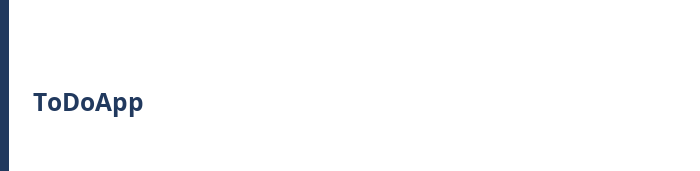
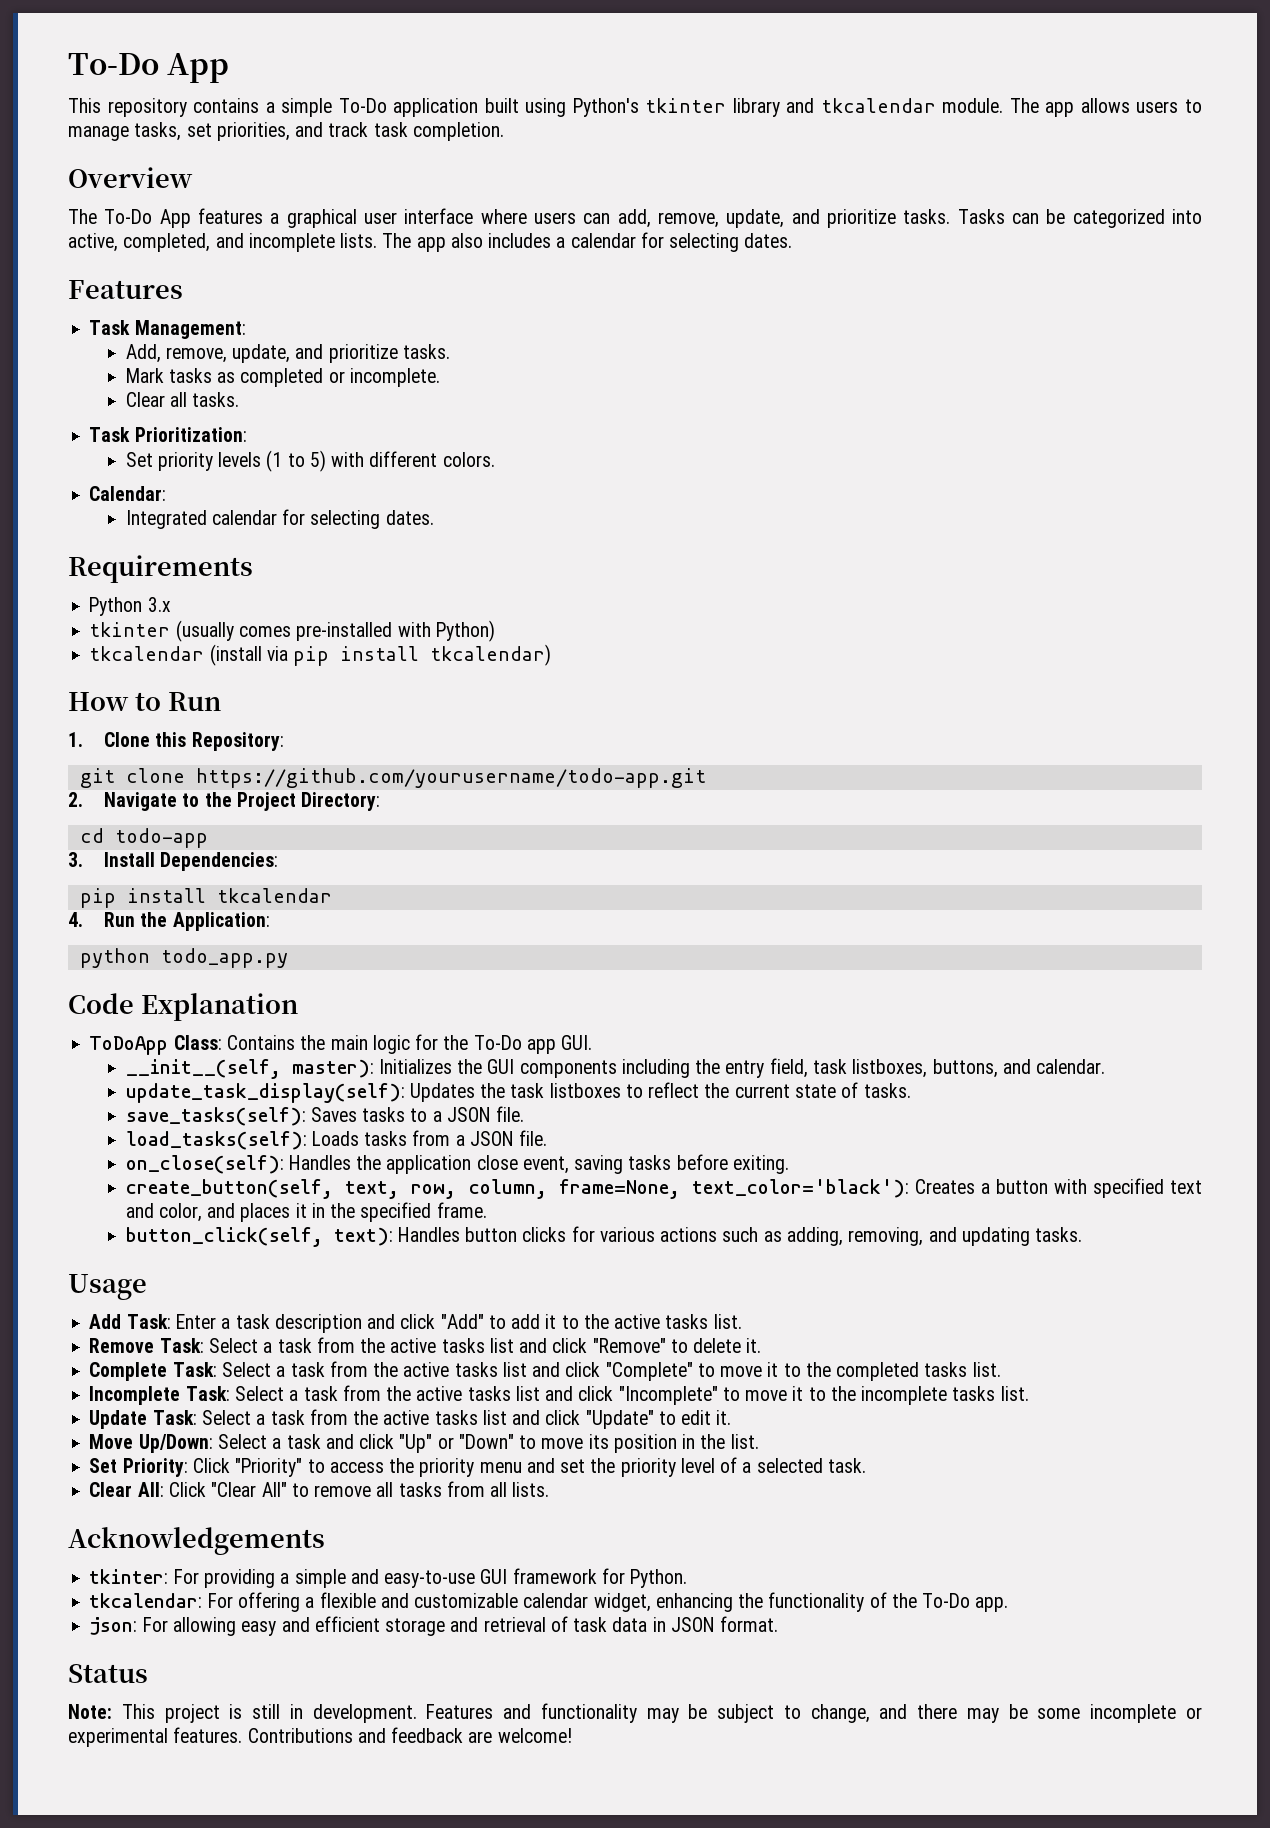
[33,93,144,117] ToDoApp -> [68,53,229,83] [68,98,1202,117] [68,122,504,141] [68,167,193,188] [68,208,1203,228] [68,232,793,252] [68,280,183,299] [89,320,246,339] [125,344,450,363] [125,368,440,387] [125,392,240,407] [89,427,247,442] [125,450,495,472] [89,486,167,501] [125,509,434,529] [68,555,253,583] [89,597,171,616] [89,620,495,642] [89,644,552,666] [68,692,221,711] [68,732,284,751] [79,768,706,788] [68,792,381,811] [79,828,208,848] [68,852,279,871] [79,888,332,908] [68,912,270,931] [79,948,288,968] [68,993,298,1021] [89,1034,593,1055] [125,1058,1106,1079] [125,1082,911,1103] [125,1106,525,1126] [125,1130,548,1150] [125,1154,790,1174] [125,1178,1203,1199] [125,1202,487,1222] [125,1226,1083,1247] [68,1274,147,1300] [89,1314,742,1333] [89,1337,762,1353] [89,1361,1001,1381] [89,1385,1029,1405] [89,1409,732,1429] [89,1434,759,1453] [89,1457,866,1477] [89,1481,550,1497] [68,1527,325,1555] [89,1568,688,1588] [89,1592,1009,1612] [89,1616,779,1636] [68,1664,148,1683] [68,1703,1203,1723] [68,1727,572,1747] To-Do App // This repository contains a simple To-Do application built using Python's tkinter library and tkcalendar module. The app allows users to manage tasks, set priorities, and track task completion. // Overview // The To-Do App features a graphical user interface where users can add, remove, update, and prioritize tasks. Tasks can be categorized into active, completed, and incomplete lists. The app also includes a calendar for selecting dates. // Features // Task Management: // Add, remove, update, and prioritize tasks. // Mark tasks as completed or incomplete. // Clear all tasks. // Task Prioritization: // Set priority levels (1 to 5) with different colors. // Calendar: // Integrated calendar for selecting dates. // Requirements // Python 3.x // tkinter (usually comes pre-installed with Python) // tkcalendar (install via pip install tkcalendar) // How to Run // 1. Clone this Repository: // git clone https://github.com/yourusername/todo-app.git // 2. Navigate to the Project Directory: // cd todo-app // 3. Install Dependencies: // pip install tkcalendar // 4. Run the Application: // python todo_app.py // Code Explanation // ToDoApp Class: Contains the main logic for the To-Do app GUI. // __init__(self, master): Initializes the GUI components including the entry field, task listboxes, buttons, and calendar. // update_task_display(self): Updates the task listboxes to reflect the current state of tasks. // save_tasks(self): Saves tasks to a JSON file. // load_tasks(self): Loads tasks from a JSON file. // on_close(self): Handles the application close event, saving tasks before exiting. // create_button(self, text, row, column, frame=None, text_color='black'): Creates a button with specified text and color, and places it in the specified frame. // button_click(self, text): Handles button clicks for various actions such as adding, removing, and updating tasks. // Usage // Add Task: Enter a task description and click "Add" to add it to the active tasks list. // Remove Task: Select a task from the active tasks list and click "Remove" to delete it. // Complete Task: Select a task from the active tasks list and click "Complete" to move it to the completed tasks list. // Incomplete Task: Select a task from the active tasks list and click "Incomplete" to move it to the incomplete tasks list. // Update Task: Select a task from the active tasks list and click "Update" to edit it. // Move Up/Down: Select a task and click "Up" or "Down" to move its position in the list. // Set Priority: Click "Priority" to access the priority menu and set the priority level of a selected task. // Clear All: Click "Clear All" to remove all tasks from all lists. // Acknowledgements // tkinter: For providing a simple and easy-to-use GUI framework for Python. // tkcalendar: For offering a flexible and customizable calendar widget, enhancing the functionality of the To-Do app. // json: For allowing easy and efficient storage and retrieval of task data in JSON format. // Status // Note: This project is still in development. Features and functionality may be subject to change, and there may be some incomplete or experimental features. Contributions and feedback are welcome!

